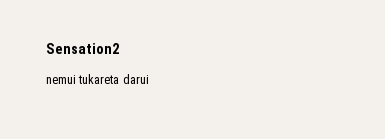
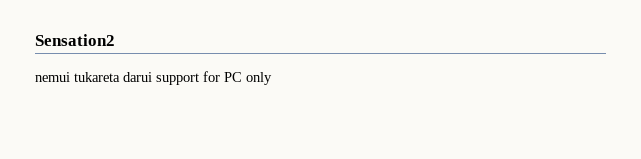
(149, 79) none -> [156,71,272,85] support for PC only

